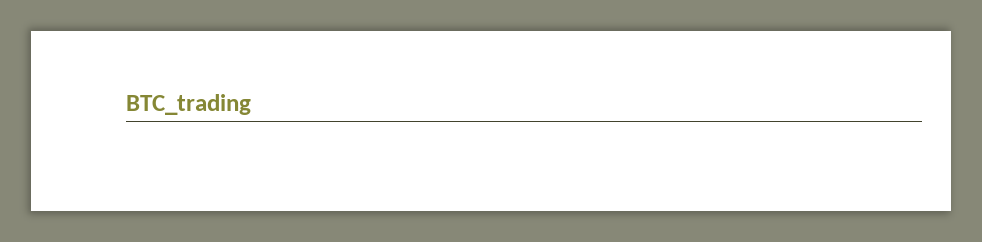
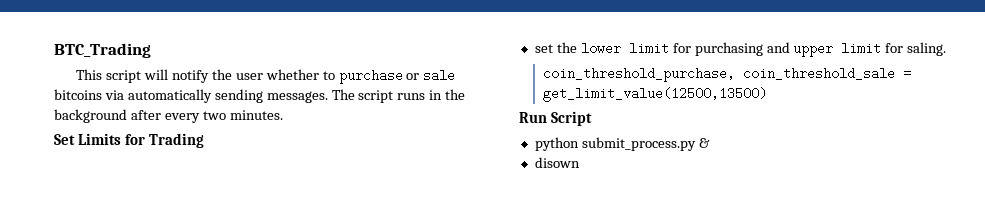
[126,94,251,115] BTC_trading -> [54,43,151,58] [76,69,456,84] [54,89,466,103] [54,109,283,123] [54,133,204,148] [534,42,947,57] [543,67,912,82] [543,87,768,102] [519,111,592,126] [534,137,710,151] [534,157,580,168] BTC_Trading // This script will notify the user whether to purchase or sale bitcoins via automatically sending messages. The script runs in the background after every two minutes. // Set Limits for Trading // set the lower limit for purchasing and upper limit for saling. // coin_threshold_purchase, coin_threshold_sale = get_limit_value(12500,13500) // Run Script // python submit_process.py & // disown

